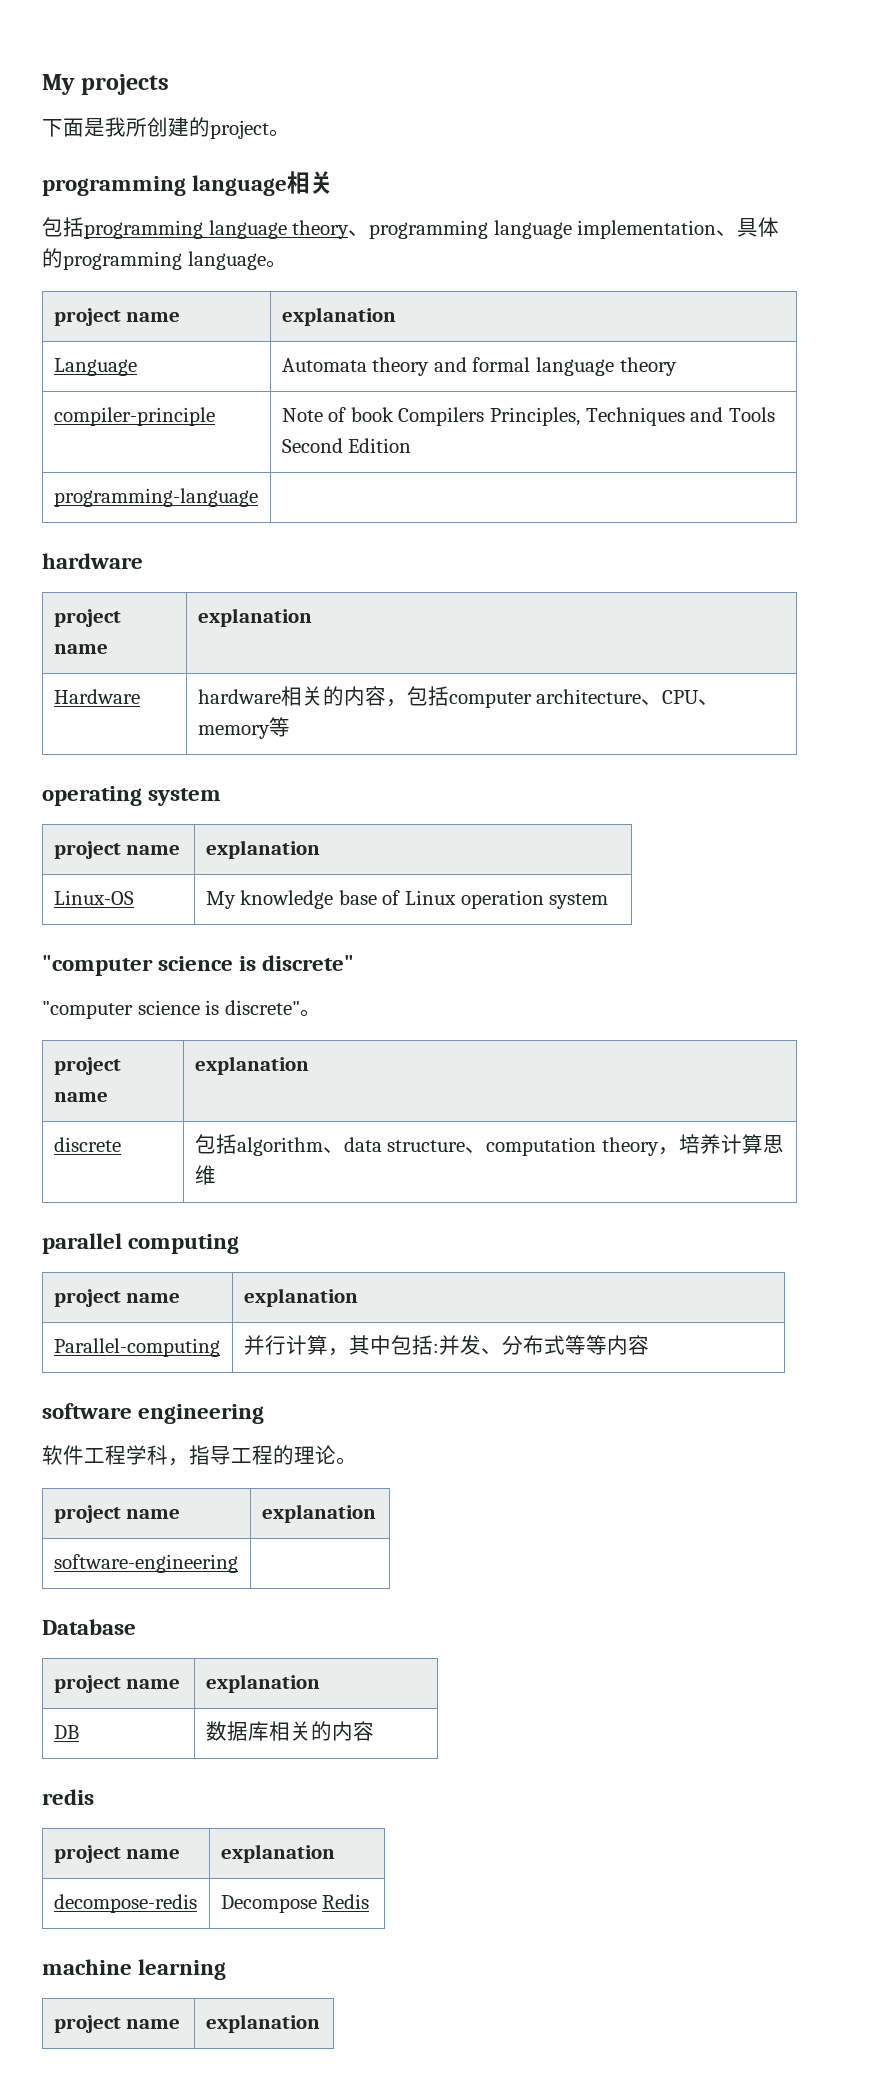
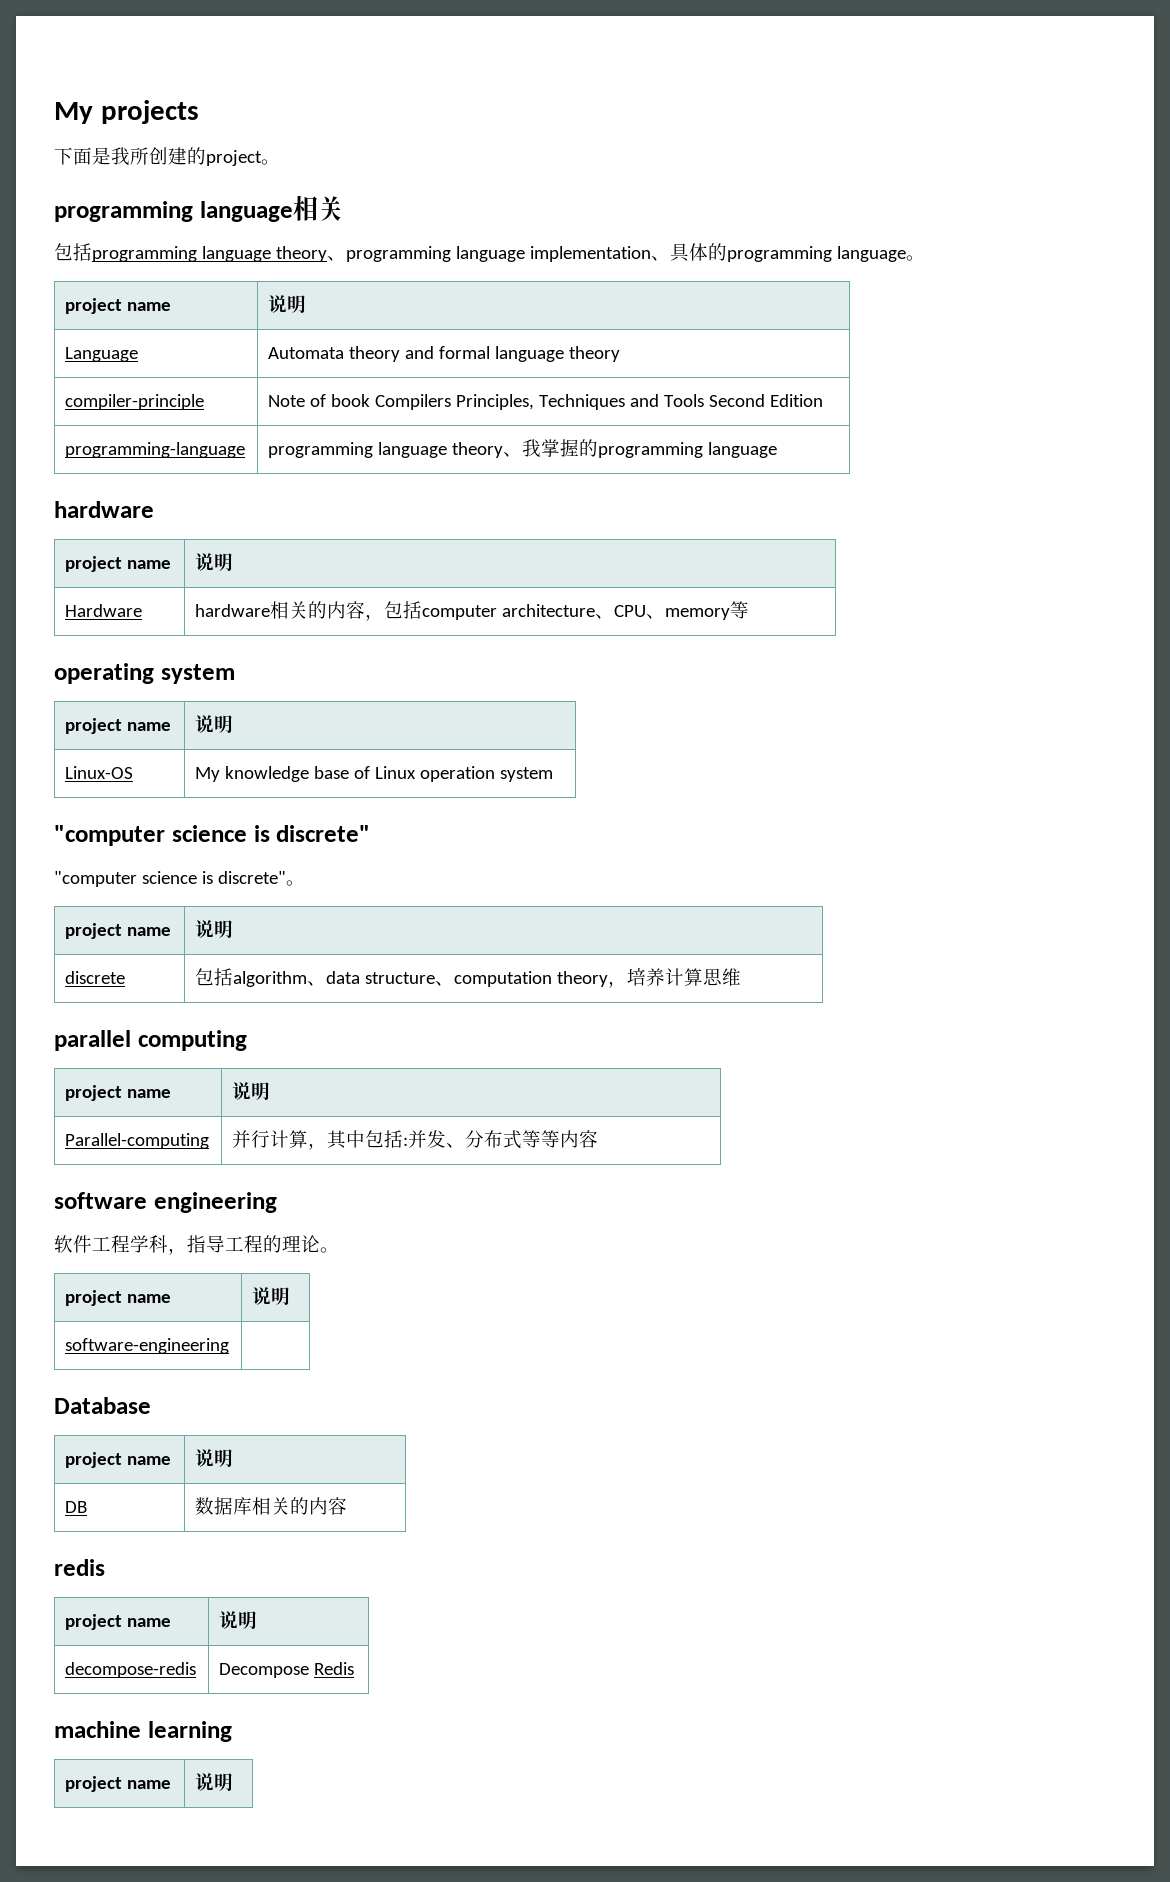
[281,307,396,326] explanation -> [268,295,307,313] 说明
(258, 497) none -> [268,439,778,458] programming language theory、我掌握的programming language
[197,608,312,627] explanation -> [195,553,234,571] 说明
[205,840,320,859] explanation -> [195,715,234,733] 说明
[194,1056,309,1075] explanation -> [195,920,234,938] 说明
[243,1288,358,1307] explanation -> [232,1082,271,1100] 说明
[261,1504,376,1523] explanation -> [252,1287,291,1305] 说明
[205,1674,320,1693] explanation -> [195,1449,234,1467] 说明
[220,1844,335,1863] explanation -> [219,1611,258,1629] 说明
[205,2014,320,2033] explanation -> [195,1773,234,1791] 说明

